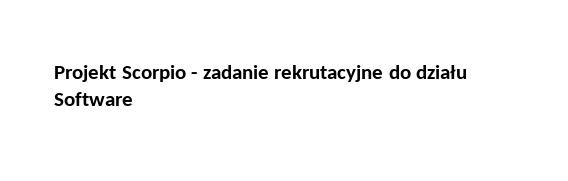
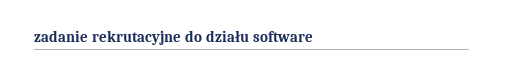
[54,65,198,82] Projekt Scorpio - -> (34, 36) none
[54,92,133,106] Software -> [252,31,313,42] software

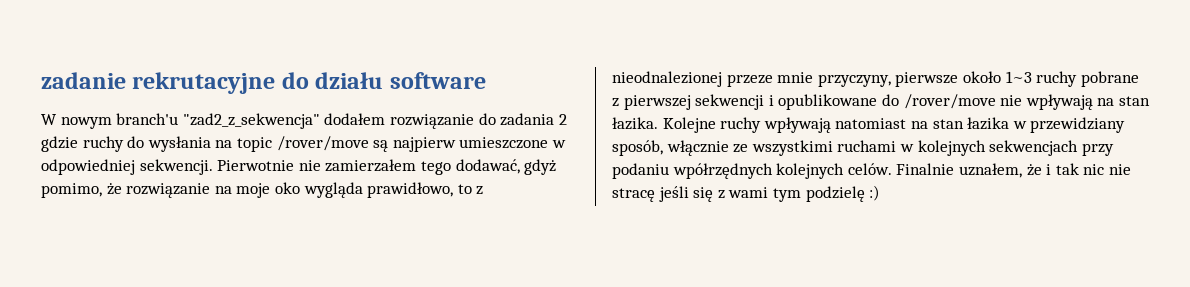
(313, 36) none -> [41,113,567,129] [41,136,566,152] [41,159,557,175] [41,182,484,198] [612,71,1139,87] [612,94,1150,110] [612,117,1126,133] [612,140,1114,156] [612,163,1131,179] [612,185,881,202] // W nowym branch'u "zad2_z_sekwencja" dodałem rozwiązanie do zadania 2 gdzie ruchy do wysłania na topic /rover/move są najpierw umieszczone w odpowiedniej sekwencji. Pierwotnie nie zamierzałem tego dodawać, gdyż pomimo, że rozwiązanie na moje oko wygląda prawidłowo, to z nieodnalezionej przeze mnie przyczyny, pierwsze około 1~3 ruchy pobrane z pierwszej sekwencji i opublikowane do /rover/move nie wpływają na stan łazika. Kolejne ruchy wpływają natomiast na stan łazika w przewidziany sposób, włącznie ze wszystkimi ruchami w kolejnych sekwencjach przy podaniu wpółrzędnych kolejnych celów. Finalnie uznałem, że i tak nic nie stracę jeśli się z wami tym podzielę :)

